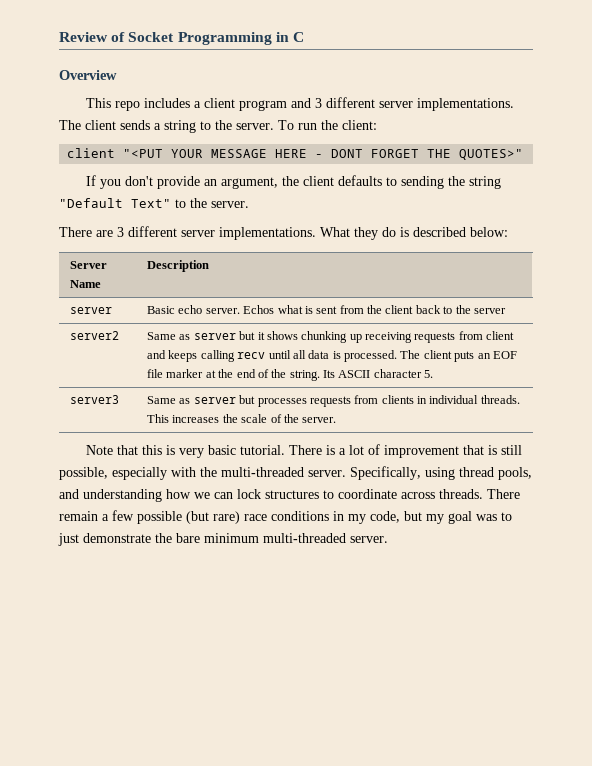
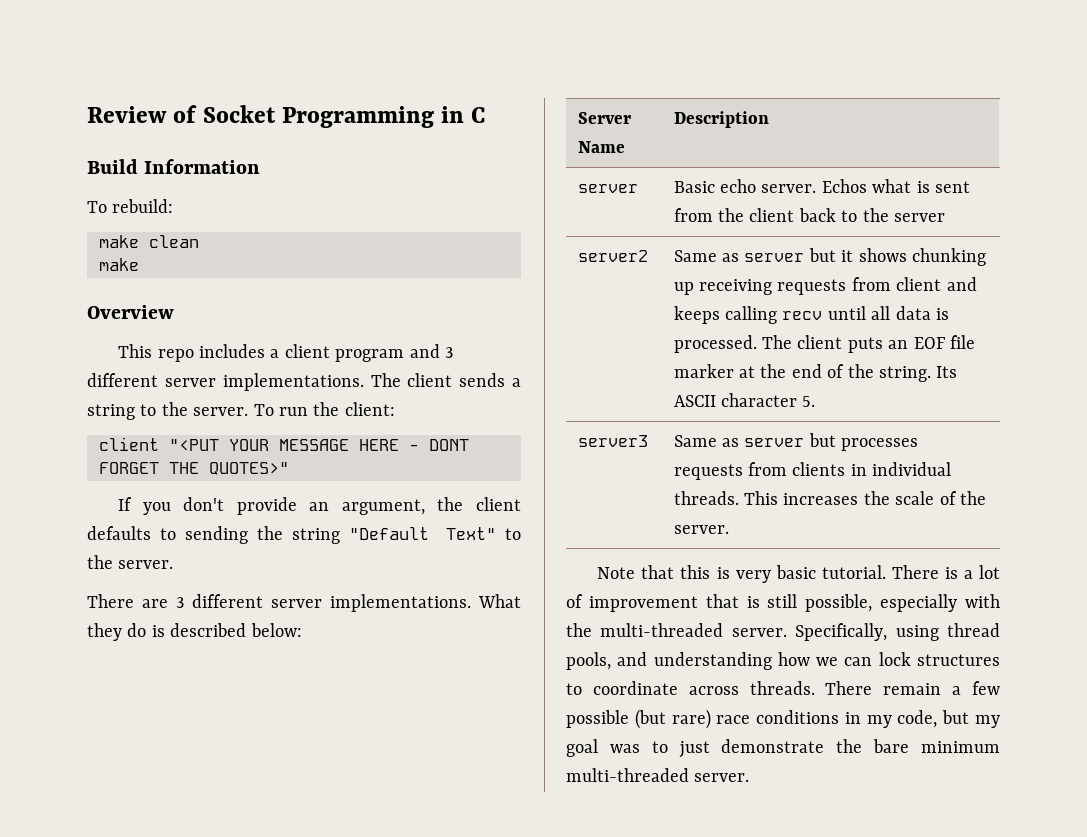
(304, 37) none -> [87,159,261,174] [87,199,174,213] [99,235,199,248] [99,258,139,271] // Build Information // To rebuild: // make clean // make

